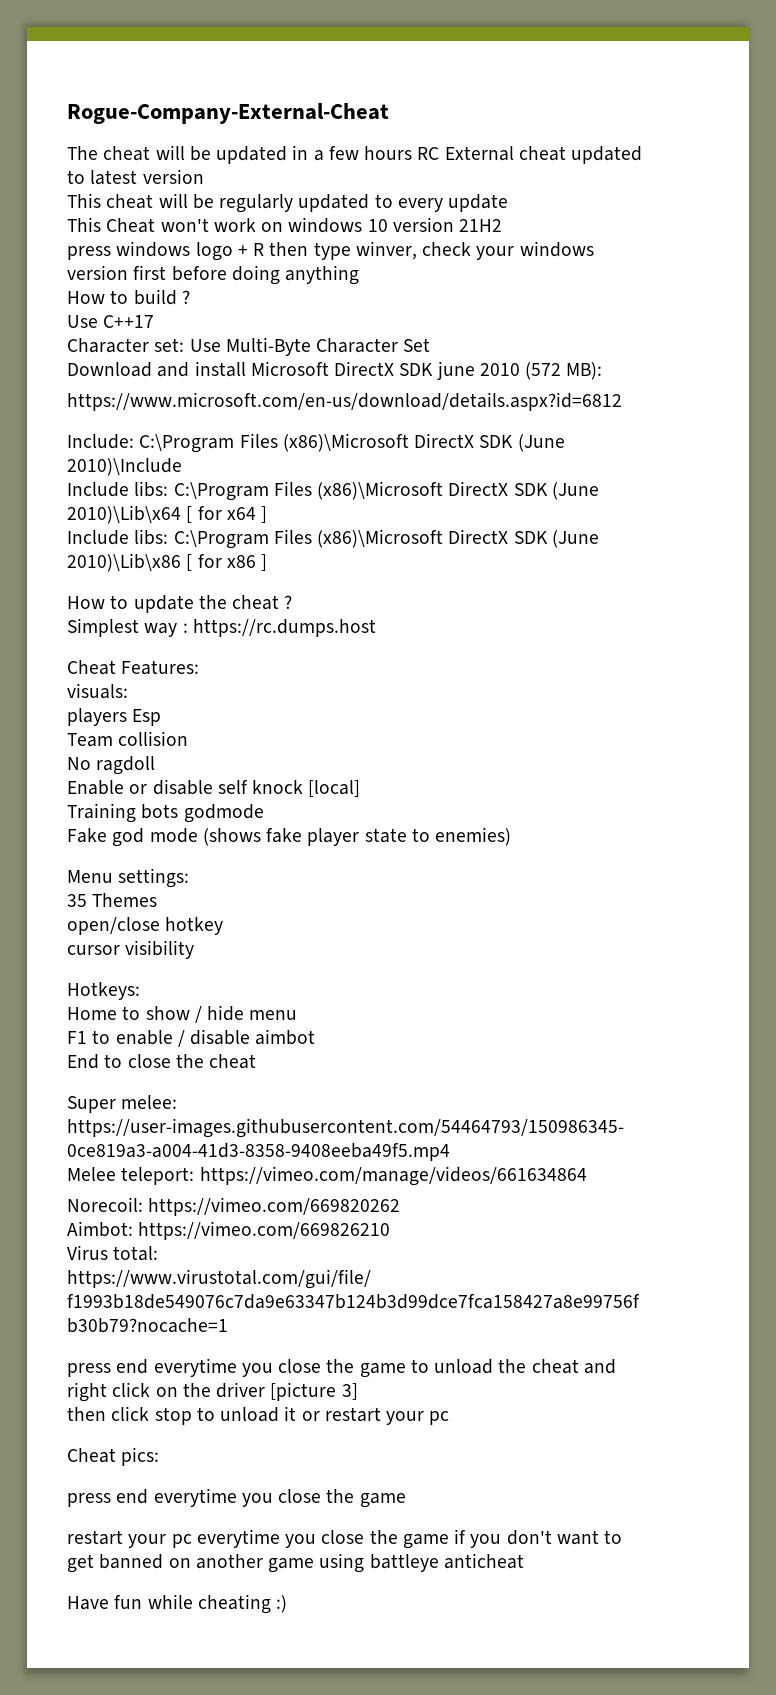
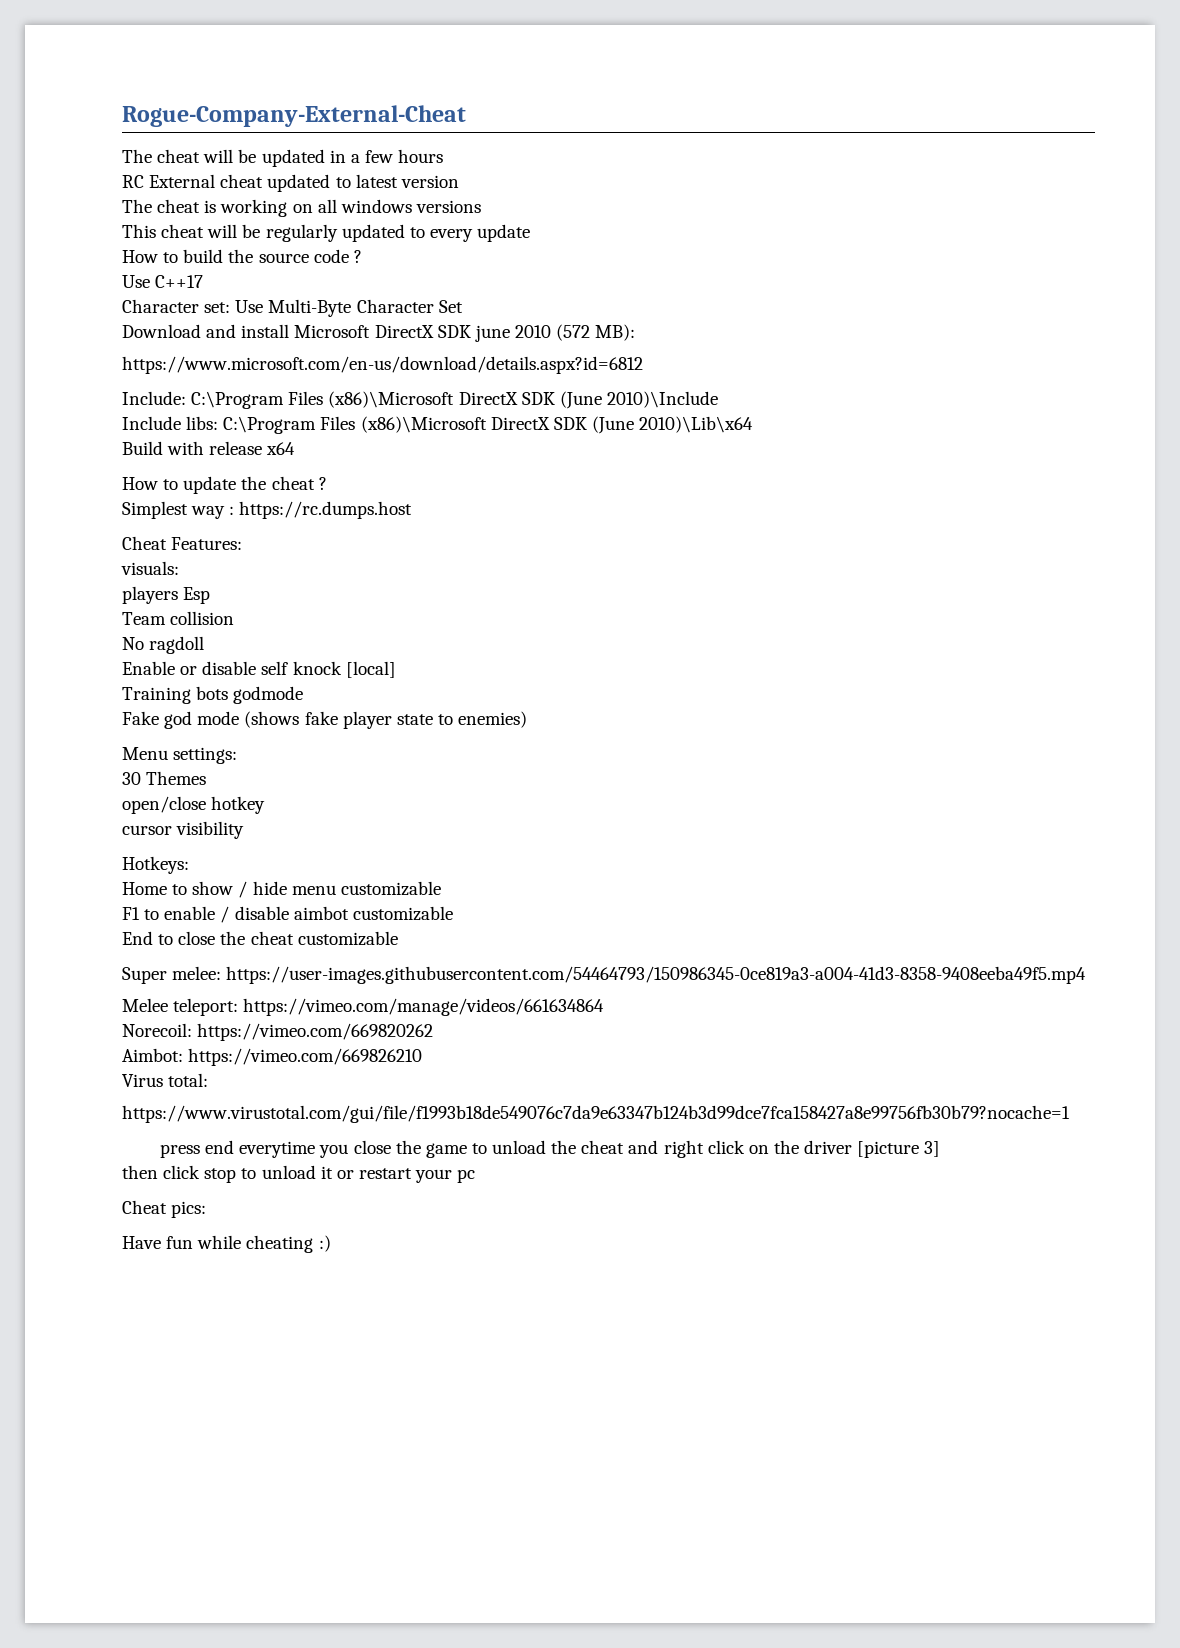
(413, 153) none -> (444, 156) //
(204, 176) none -> [122,199,481,217] // The cheat is working on all windows versions
[67,217,503,233] [67,241,594,261] [67,265,360,285] // This Cheat won't work on windows 10 version 21H2 // press windows logo + R then type winver, check your windows version first before doing anything -> (531, 233) none
(177, 297) none -> [228,249,349,263] the source code
[186,506,268,523] [67,529,599,549] [67,553,268,572] [ for x64 ] // Include libs: C:\Program Files (x86)\Microsoft DirectX SDK (June 2010)\Lib\x86 [ for x86 ] -> [122,441,296,455] // Build with release x64
[67,894,87,907] 35 -> [122,772,141,785] 30
(298, 1015) none -> [340,881,441,896] customizable
(316, 1037) none -> [352,906,453,921] customizable
(257, 1061) none -> [297,931,398,946] customizable
[67,1488,406,1508] [67,1529,623,1549] [67,1553,524,1573] // press end everytime you close the game // restart your pc everytime you close the game if you don't want to get banned on another game using battleye anticheat -> (207, 1209) none

